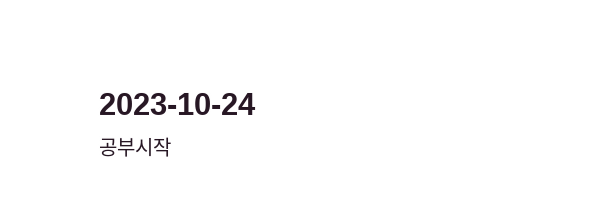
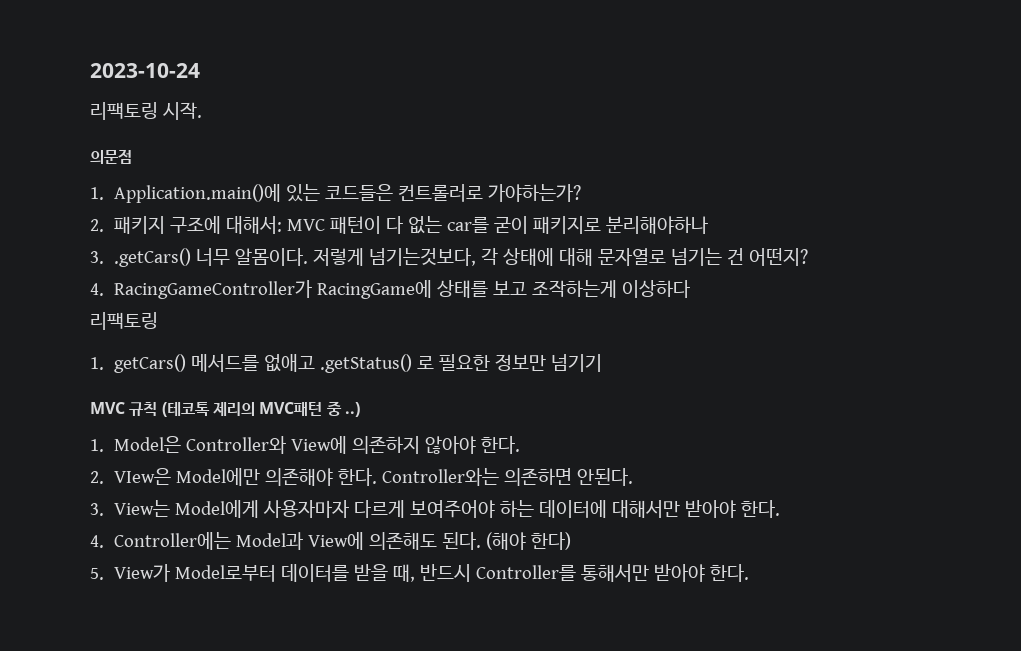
[98,136,171,157] 공부시작 -> [90,102,202,120] [90,149,132,164] [90,184,582,203] [90,216,709,234] [90,248,809,267] [90,280,691,299] [90,312,158,330] [90,354,603,373] [90,401,360,417] [90,436,521,454] [90,468,634,486] [90,500,781,518] [90,532,572,550] [90,564,750,582] 리팩토링 시작. // 의문점 // 1. Application.main()에 있는 코드들은 컨트롤러로 가야하는가? // 2. 패키지 구조에 대해서: MVC 패턴이 다 없는 car를 굳이 패키지로 분리해야하나 // 3. .getCars() 너무 알몸이다. 저렇게 넘기는것보다, 각 상태에 대해 문자열로 넘기는 건 어떤지? // 4. RacingGameController가 RacingGame에 상태를 보고 조작하는게 이상하다 // 리팩토링 // 1. getCars() 메서드를 없애고 .getStatus() 로 필요한 정보만 넘기기 // MVC 규칙 (테코톡 제리의 MVC패턴 중 ..) // 1. Model은 Controller와 View에 의존하지 않아야 한다. // 2. VIew은 Model에만 의존해야 한다. Controller와는 의존하면 안된다. // 3. View는 Model에게 사용자마자 다르게 보여주어야 하는 데이터에 대해서만 받아야 한다. // 4. Controller에는 Model과 View에 의존해도 된다. (해야 한다) // 5. View가 Model로부터 데이터를 받을 때, 반드시 Controller를 통해서만 받아야 한다.

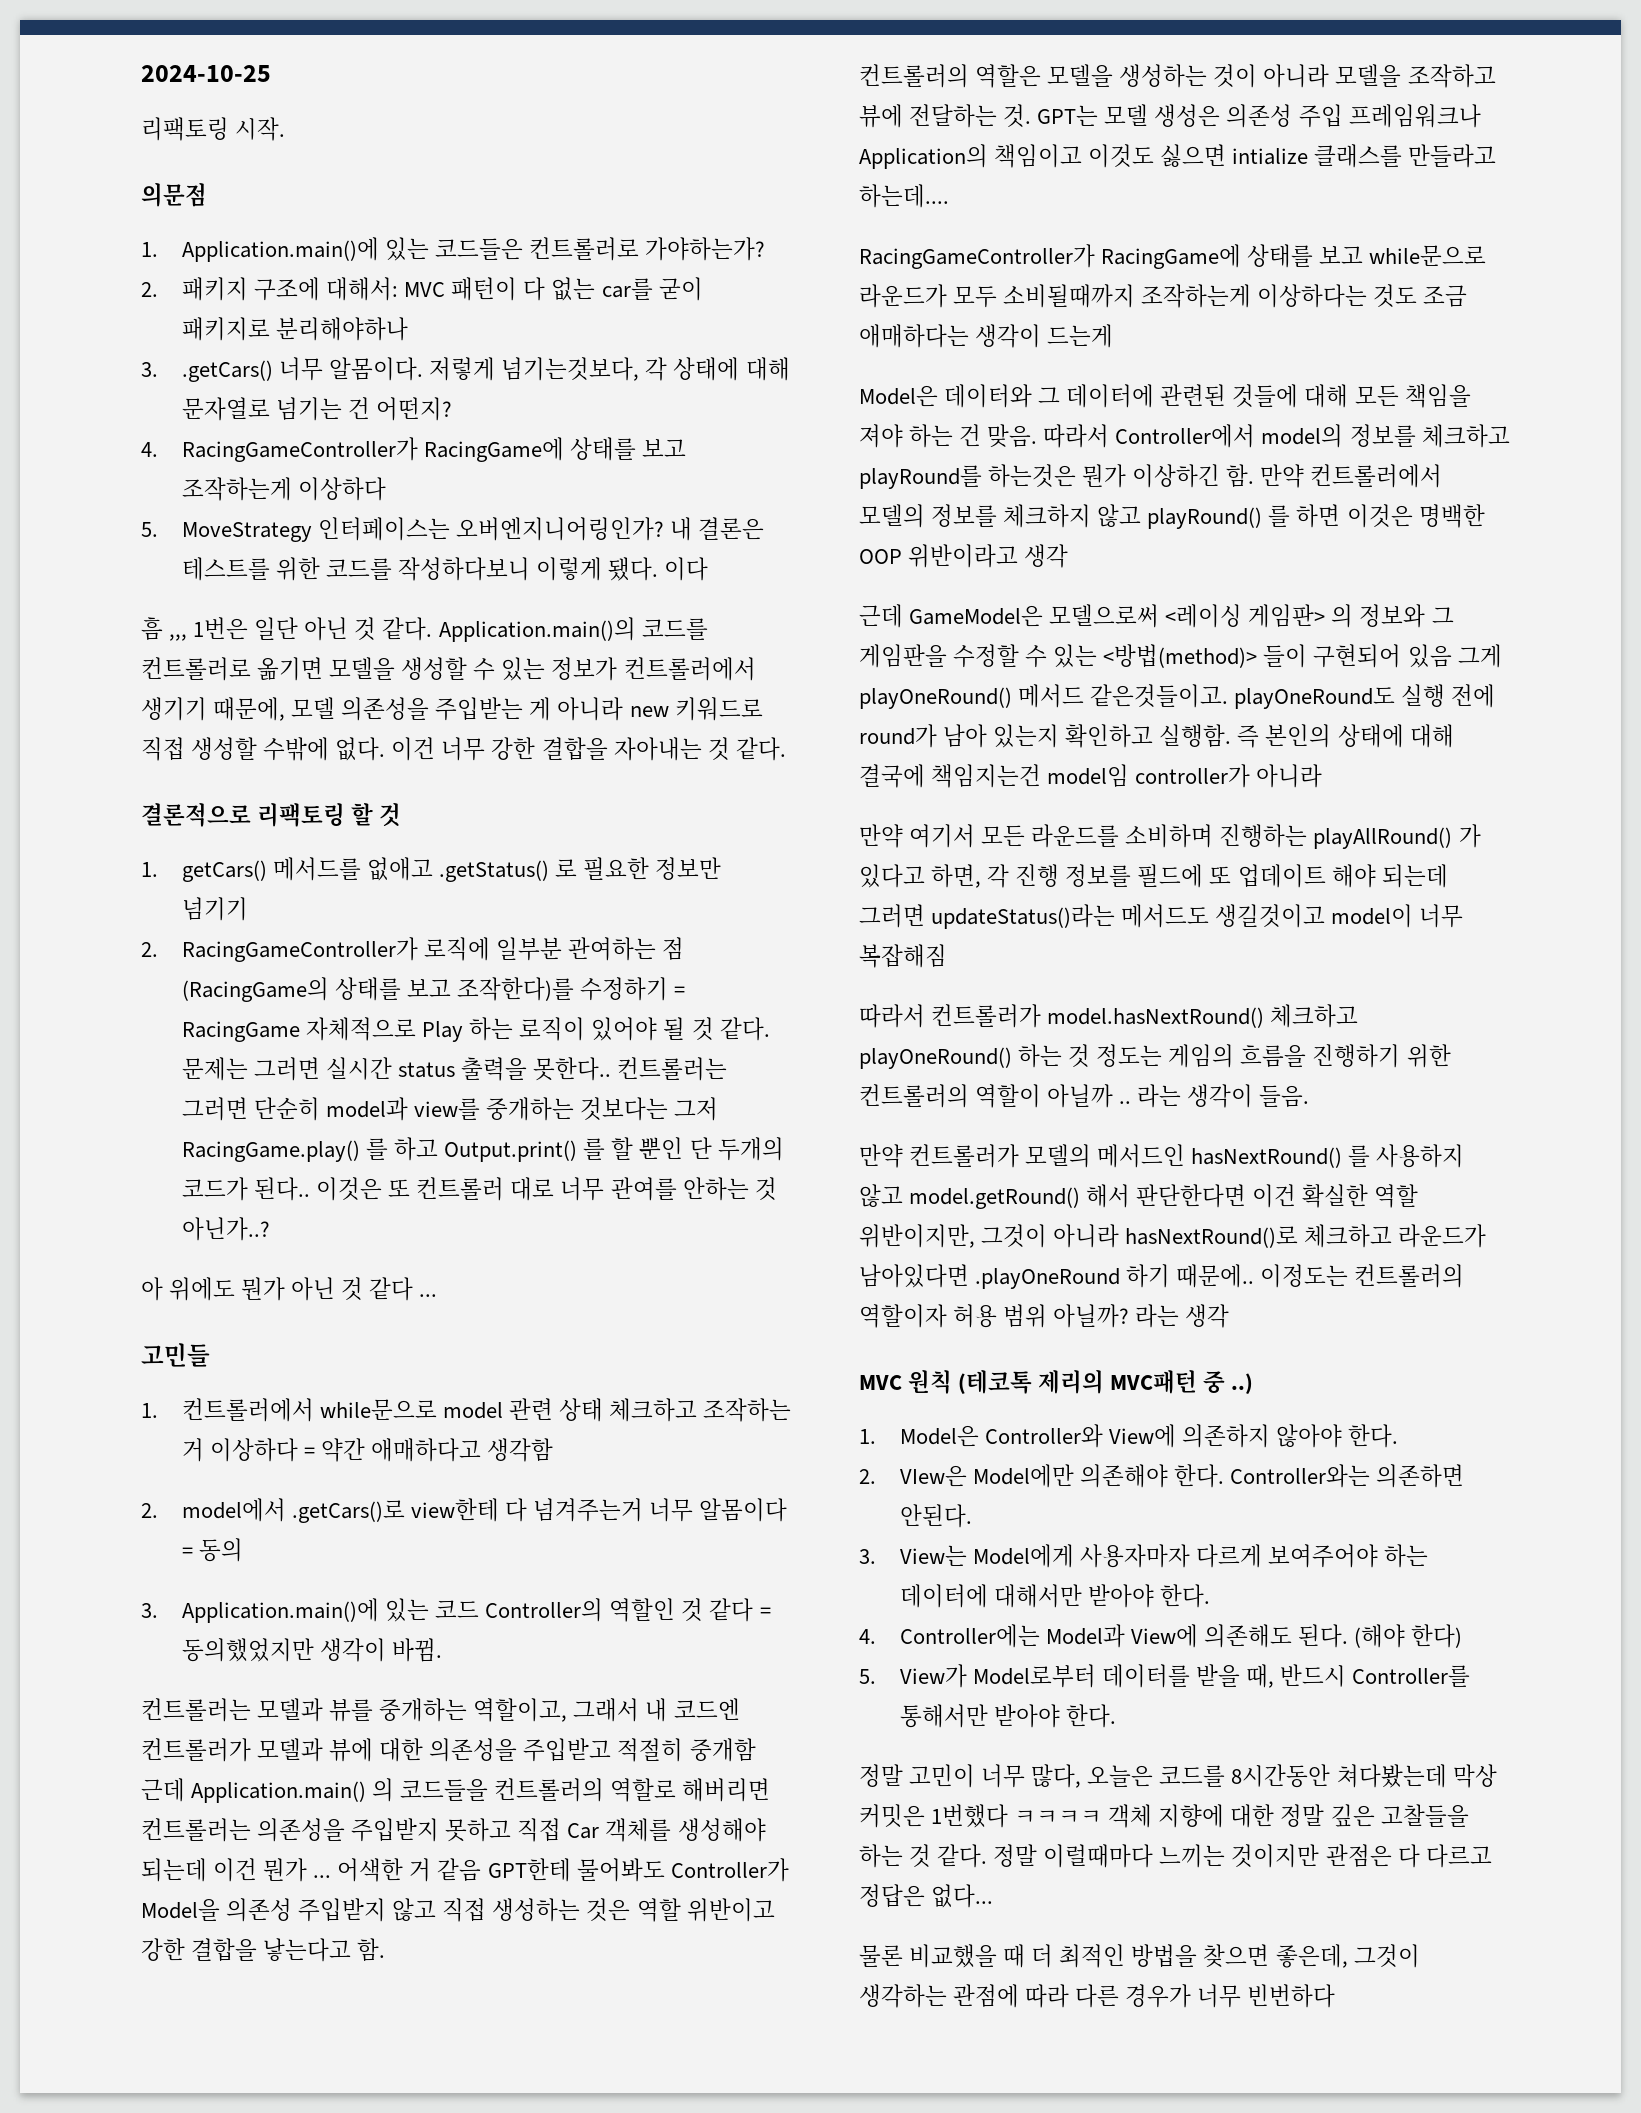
[90,63,200,78] 2023-10-24 -> [141,65,271,82] 2024-10-25
[90,312,158,330] 리팩토링 -> [141,517,765,542] [182,557,709,581] [141,617,708,642] [141,657,756,681] [141,697,763,721] [141,737,786,761] [141,803,402,827] 5. MoveStrategy 인터페이스는 오버엔지니어링인가? 내 결론은 테스트를 위한 코드를 작성하다보니 이렇게 됐다. 이다 // 흠 ,,, 1번은 일단 아닌 것 같다. Application.main()의 코드를 컨트롤러로 옮기면 모델을 생성할 수 있는 정보가 컨트롤러에서 생기기 때문에, 모델 의존성을 주입받는 게 아니라 new 키워드로 직접 생성할 수밖에 없다. 이건 너무 강한 결합을 자아내는 것 같다. // 결론적으로 리팩토링 할 것
[90,402,158,416] // MVC 규칙 -> [141,937,685,962] [182,977,686,1002] [182,1017,770,1042] [182,1057,728,1081] [182,1097,719,1121] [182,1137,784,1162] [182,1177,777,1201] [182,1217,271,1241] [141,1277,438,1301] [141,1343,210,1367] [141,1398,792,1422] [182,1438,554,1462] [141,1498,788,1523] [182,1538,244,1562] [141,1598,771,1623] [182,1638,443,1662] [141,1698,740,1722] [141,1738,756,1762] [141,1778,771,1803] [141,1818,766,1842] [141,1858,789,1882] [141,1898,775,1922] [141,1938,386,1962] [859,64,1496,88] [859,104,1481,128] [859,144,1497,169] [859,184,949,208] [859,244,1487,269] [859,284,1468,308] [859,324,1114,348] [859,384,1471,408] [859,424,1510,448] [859,464,1443,489] [859,504,1485,529] [859,544,1069,568] [859,604,1454,628] [859,644,1502,668] [859,684,1496,709] [859,724,1454,748] [859,764,1323,788] [859,824,1481,849] [859,864,1448,888] [859,904,1464,929] [859,944,947,968] [859,1004,1359,1028] [859,1044,1451,1069] [859,1084,1310,1108] [859,1144,1465,1168] [859,1184,1419,1209] [859,1224,1487,1248] [859,1264,1465,1289] [859,1304,1230,1328] [859,1370,953,1394] // 2. RacingGameController가 로직에 일부분 관여하는 점 (RacingGame의 상태를 보고 조작한다)를 수정하기 = RacingGame 자체적으로 Play 하는 로직이 있어야 될 것 같다. 문제는 그러면 실시간 status 출력을 못한다.. 컨트롤러는 그러면 단순히 model과 view를 중개하는 것보다는 그저 RacingGame.play() 를 하고 Output.print() 를 할 뿐인 단 두개의 코드가 된다.. 이것은 또 컨트롤러 대로 너무 관여를 안하는 것 아닌가..? // 아 위에도 뭔가 아닌 것 같다 ... // 고민들 // 1. 컨트롤러에서 while문으로 model 관련 상태 체크하고 조작하는 거 이상하다 = 약간 애매하다고 생각함 // 2. model에서 .getCars()로 view한테 다 넘겨주는거 너무 알몸이다 = 동의 // 3. Application.main()에 있는 코드 Controller의 역할인 것 같다 = 동의했었지만 생각이 바뀜. // 컨트롤러는 모델과 뷰를 중개하는 역할이고, 그래서 내 코드엔 컨트롤러가 모델과 뷰에 대한 의존성을 주입받고 적절히 중개함 근데 Application.main() 의 코드들을 컨트롤러의 역할로 해버리면 컨트롤러는 의존성을 주입받지 못하고 직접 Car 객체를 생성해야 되는데 이건 뭔가 ... 어색한 거 같음 GPT한테 물어봐도 Controller가 Model을 의존성 주입받지 않고 직접 생성하는 것은 역할 위반이고 강한 결합을 낳는다고 함. // 컨트롤러의 역할은 모델을 생성하는 것이 아니라 모델을 조작하고 뷰에 전달하는 것. GPT는 모델 생성은 의존성 주입 프레임워크나 Application의 책임이고 이것도 싫으면 intialize 클래스를 만들라고 하는데.... // RacingGameController가 RacingGame에 상태를 보고 while문으로 라운드가 모두 소비될때까지 조작하는게 이상하다는 것도 조금 애매하다는 생각이 드는게 // Model은 데이터와 그 데이터에 관련된 것들에 대해 모든 책임을 져야 하는 건 맞음. 따라서 Controller에서 model의 정보를 체크하고 playRound를 하는것은 뭔가 이상하긴 함. 만약 컨트롤러에서 모델의 정보를 체크하지 않고 playRound() 를 하면 이것은 명백한 OOP 위반이라고 생각 // 근데 GameModel은 모델으로써 <레이싱 게임판> 의 정보와 그 게임판을 수정할 수 있는 <방법(method)> 들이 구현되어 있음 그게 playOneRound() 메서드 같은것들이고. playOneRound도 실행 전에 round가 남아 있는지 확인하고 실행함. 즉 본인의 상태에 대해 결국에 책임지는건 model임 controller가 아니라 // 만약 여기서 모든 라운드를 소비하며 진행하는 playAllRound() 가 있다고 하면, 각 진행 정보를 필드에 또 업데이트 해야 되는데 그러면 updateStatus()라는 메서드도 생길것이고 model이 너무 복잡해짐 // 따라서 컨트롤러가 model.hasNextRound() 체크하고 playOneRound() 하는 것 정도는 게임의 흐름을 진행하기 위한 컨트롤러의 역할이 아닐까 .. 라는 생각이 들음. // 만약 컨트롤러가 모델의 메서드인 hasNextRound() 를 사용하지 않고 model.getRound() 해서 판단한다면 이건 확실한 역할 위반이지만, 그것이 아니라 hasNextRound()로 체크하고 라운드가 남아있다면 .playOneRound 하기 때문에.. 이정도는 컨트롤러의 역할이자 허용 범위 아닐까? 라는 생각 // MVC 원칙
(750, 573) none -> [859,1764,1497,1788] [859,1804,1469,1828] [859,1844,1492,1868] [859,1884,994,1908] [859,1944,1420,1968] [859,1984,1336,2008] // 정말 고민이 너무 많다, 오늘은 코드를 8시간동안 쳐다봤는데 막상 커밋은 1번했다 ㅋㅋㅋㅋ 객체 지향에 대한 정말 깊은 고찰들을 하는 것 같다. 정말 이럴때마다 느끼는 것이지만 관점은 다 다르고 정답은 없다... // 물론 비교했을 때 더 최적인 방법을 찾으면 좋은데, 그것이 생각하는 관점에 따라 다른 경우가 너무 빈번하다

